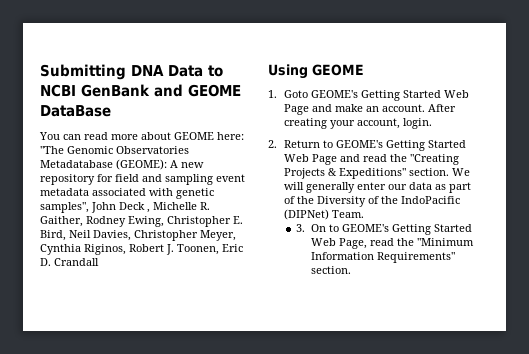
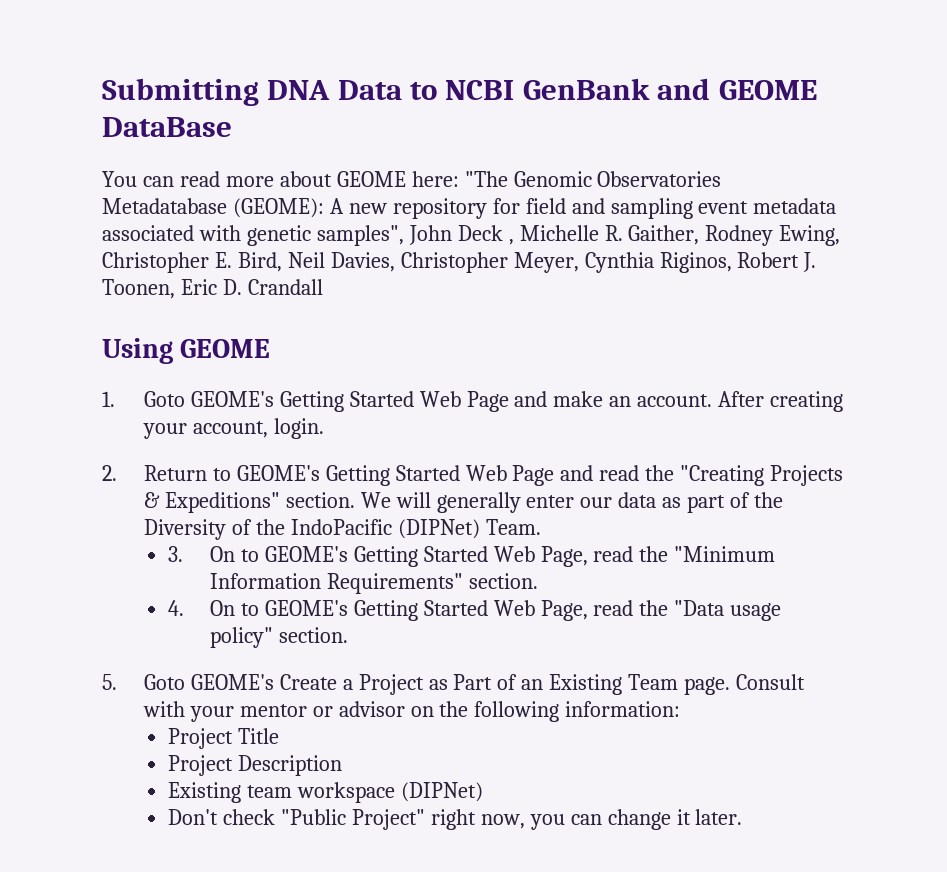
(352, 270) none -> [168,600,782,621] [209,627,348,648] [102,674,806,695] [142,701,681,722] [168,728,279,749] [168,755,342,776] [168,782,483,803] [168,809,743,830] // 4. On to GEOME's Getting Started Web Page, read the "Data usage policy" section. // 5. Goto GEOME's Create a Project as Part of an Existing Team page. Consult with your mentor or advisor on the following information: // Project Title // Project Description // Existing team workspace (DIPNet) // Don't check "Public Project" right now, you can change it later.

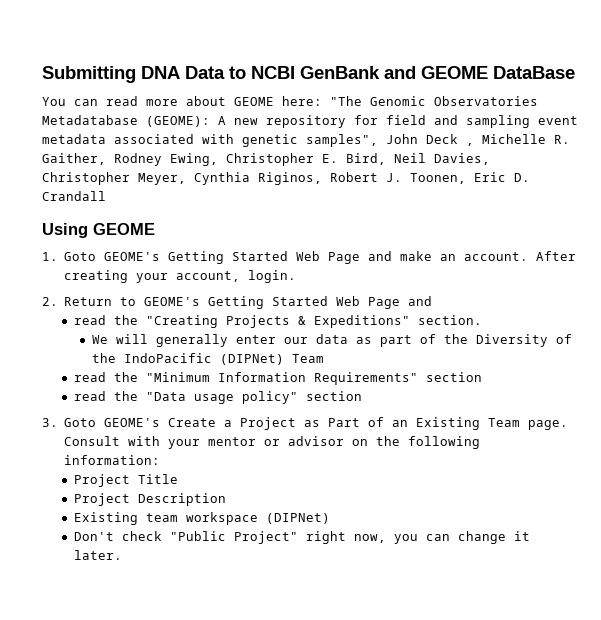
(594, 473) none -> (433, 301) //
(355, 500) none -> (482, 320) //
[485,519,541,535] [168,546,588,567] Team. // 3. On to GEOME's Getting Started Web Page, -> [291,354,324,363] Team //
[468,573,538,589] [168,600,588,621] section. // 4. On to GEOME's Getting Started Web Page, -> [425,372,482,382] section //
[278,627,348,643] [102,674,117,690] section. // 5. -> [305,391,362,401] [42,418,58,427] section // 3.

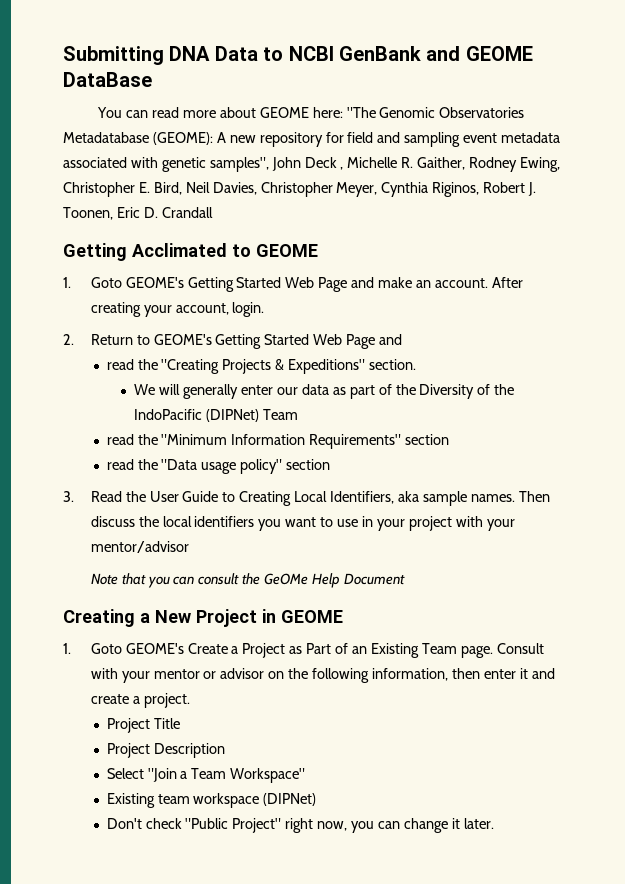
[42,223,88,238] Using -> [63,243,251,261] Getting Acclimated to
(58, 422) none -> [90,491,550,506] [90,516,515,531] [90,541,189,553] [90,573,406,588] [63,609,343,627] [63,643,71,654] Read the User Guide to Creating Local Identifiers, aka sample names. Then discuss the local identifiers you want to use in your project with your mentor/advisor // Note that you can consult the GeOMe Help Document // Creating a New Project in GEOME // 1.
[64,455,161,465] information: -> [372,668,555,681] [90,693,190,708] information, then enter it and create a project.
(226, 499) none -> [106,768,306,783] // Select "Join a Team Workspace"

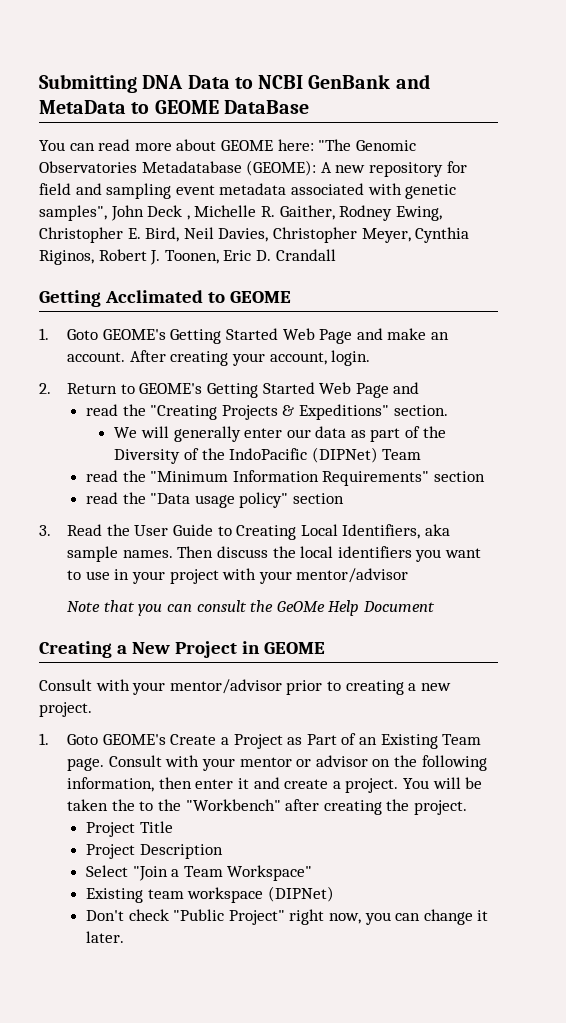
(461, 53) none -> [39,100,150,114] MetaData to
(343, 616) none -> [39,679,451,695] [39,702,92,717] // Consult with your mentor/advisor prior to creating a new project.
(190, 700) none -> [403,777,483,789] [67,799,468,815] You will be taken the to the "Workbench" after creating the project.

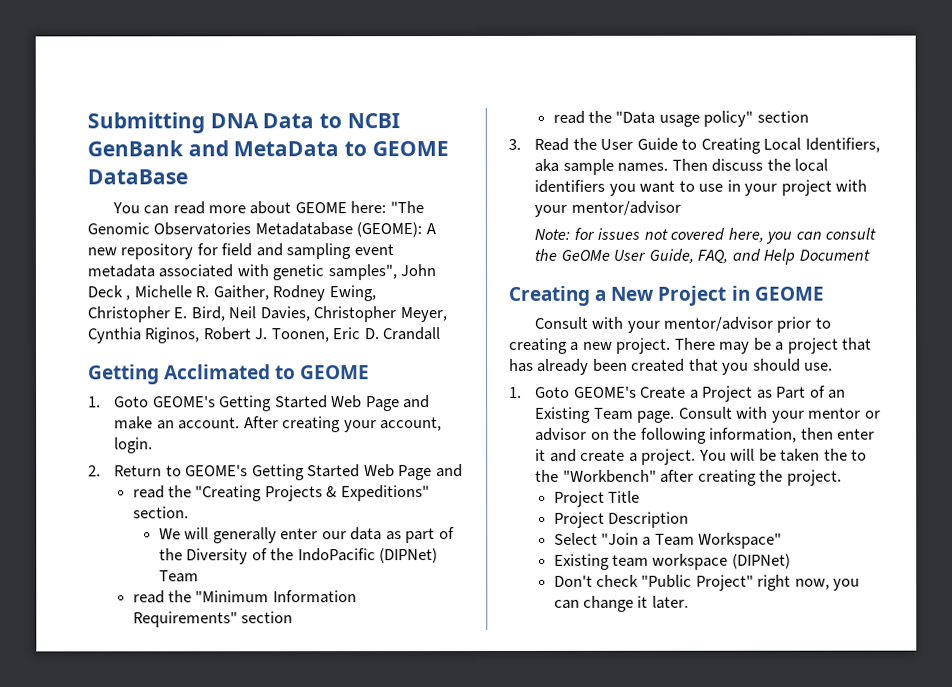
[67,600,135,612] Note that -> [534,227,764,243] Note: for issues not covered here,
(325, 606) none -> [613,248,761,264] User Guide, FAQ, and
(92, 709) none -> [673,337,873,354] [509,358,834,375] There may be a project that has already been created that you should use.

